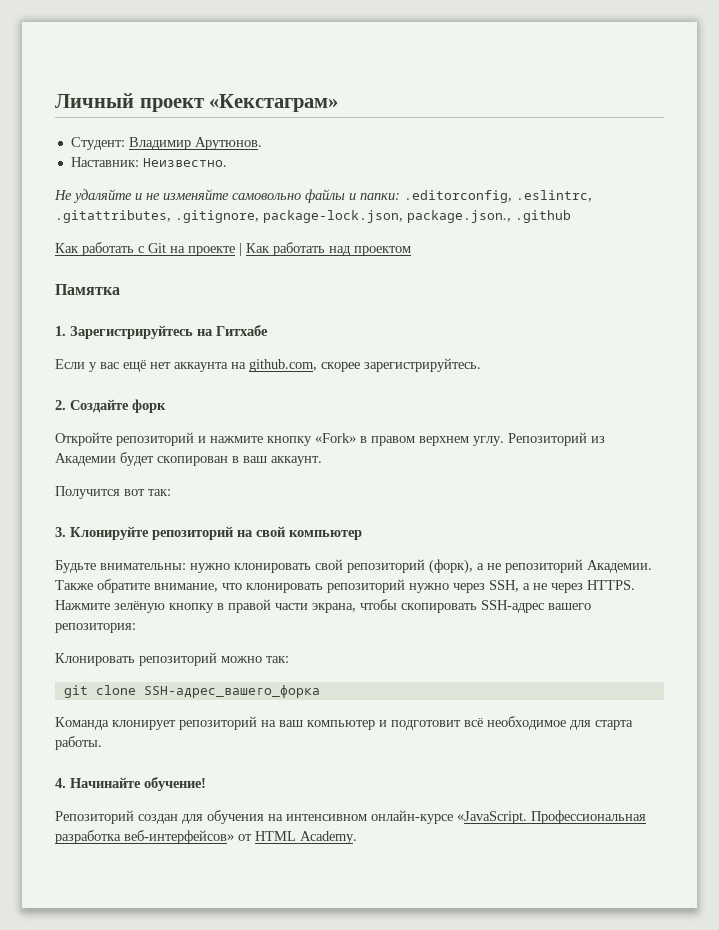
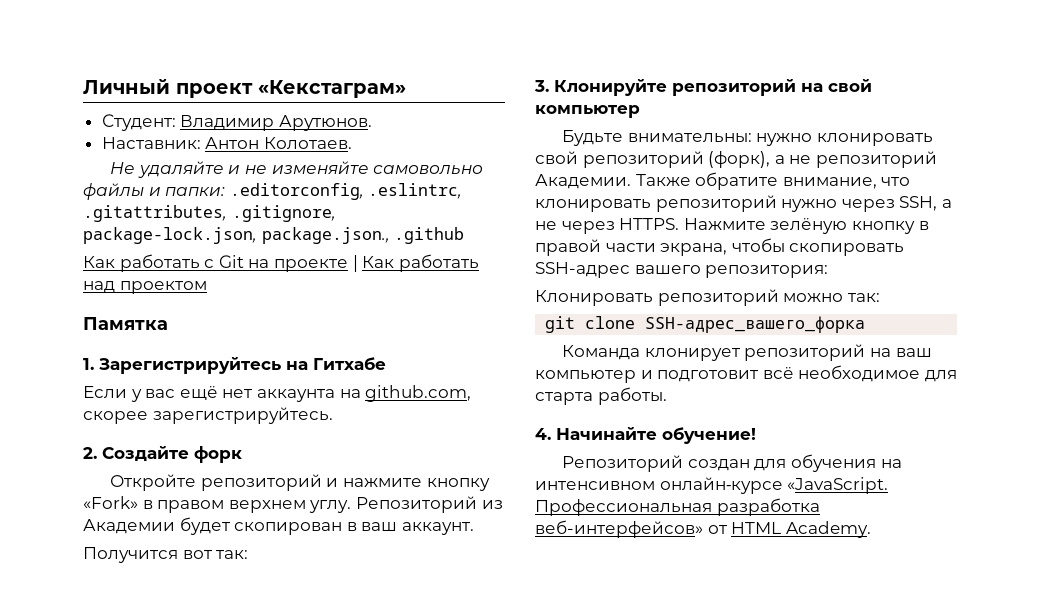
[142,158,227,167] Неизвестно. -> [205,137,352,149] Антон Колотаев.

